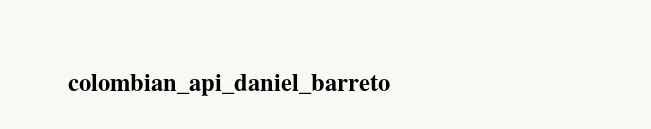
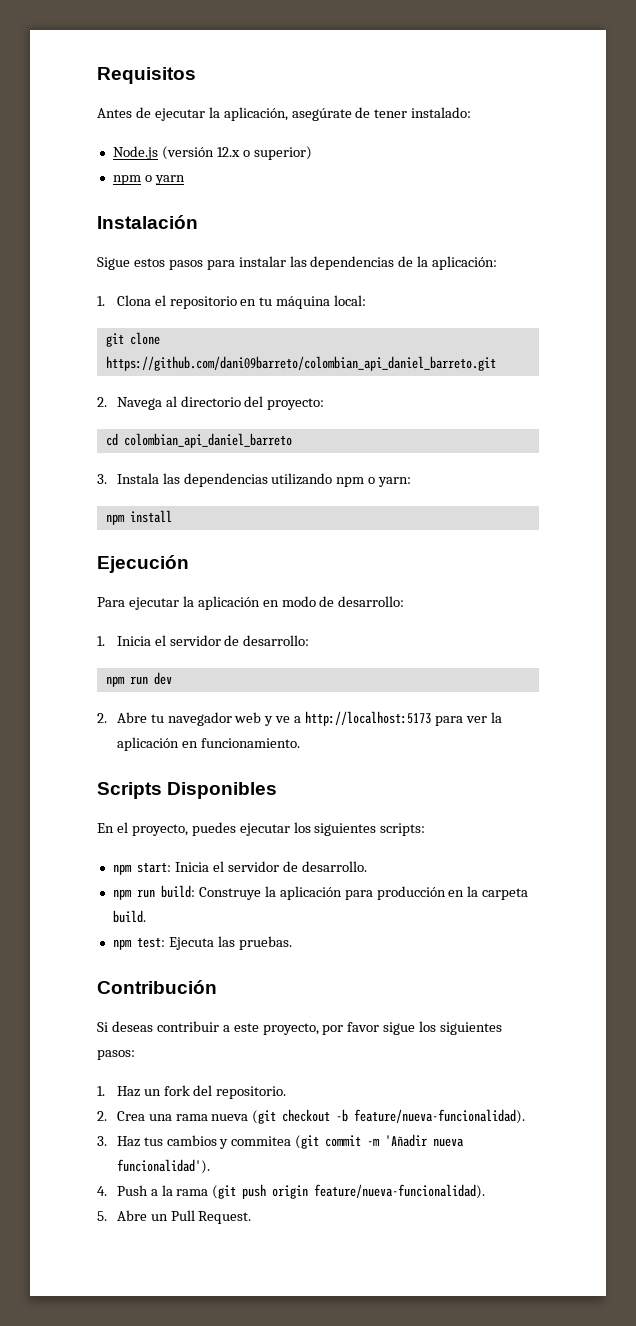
[68,74,390,96] colombian_api_daniel_barreto -> [97,67,196,84] [97,107,472,121] [112,146,312,160] [112,175,185,185] [97,215,198,229] [97,256,498,270] [97,295,367,309] [105,332,160,347] [105,356,496,371] [97,396,325,410] [105,433,292,448] [97,473,412,487] [105,510,172,525] [97,555,189,573] [97,596,405,610] [97,635,310,646] [105,672,172,687] [97,711,502,726] [116,737,300,751] [97,782,278,799] [97,822,426,836] [112,861,367,875] [112,885,529,900] [112,910,146,923] [112,936,292,950] [97,980,217,994] [97,1021,503,1035] [97,1050,135,1060] [97,1085,287,1099] [97,1109,526,1124] [97,1134,465,1149] [116,1159,210,1174] [97,1184,486,1199] [97,1210,252,1224] Requisitos // Antes de ejecutar la aplicación, asegúrate de tener instalado: // Node.js (versión 12.x o superior) // npm o yarn // Instalación // Sigue estos pasos para instalar las dependencias de la aplicación: // 1. Clona el repositorio en tu máquina local: // git clone https://github.com/dani09barreto/colombian_api_daniel_barreto.git // 2. Navega al directorio del proyecto: // cd colombian_api_daniel_barreto // 3. Instala las dependencias utilizando npm o yarn: // npm install // Ejecución // Para ejecutar la aplicación en modo de desarrollo: // 1. Inicia el servidor de desarrollo: // npm run dev // 2. Abre tu navegador web y ve a http://localhost:5173 para ver la aplicación en funcionamiento. // Scripts Disponibles // En el proyecto, puedes ejecutar los siguientes scripts: // npm start: Inicia el servidor de desarrollo. // npm run build: Construye la aplicación para producción en la carpeta build. // npm test: Ejecuta las pruebas. // Contribución // Si deseas contribuir a este proyecto, por favor sigue los siguientes pasos: // 1. Haz un fork del repositorio. // 2. Crea una rama nueva (git checkout -b feature/nueva-funcionalidad). // 3. Haz tus cambios y commitea (git commit -m 'Añadir nueva funcionalidad'). // 4. Push a la rama (git push origin feature/nueva-funcionalidad). // 5. Abre un Pull Request.

